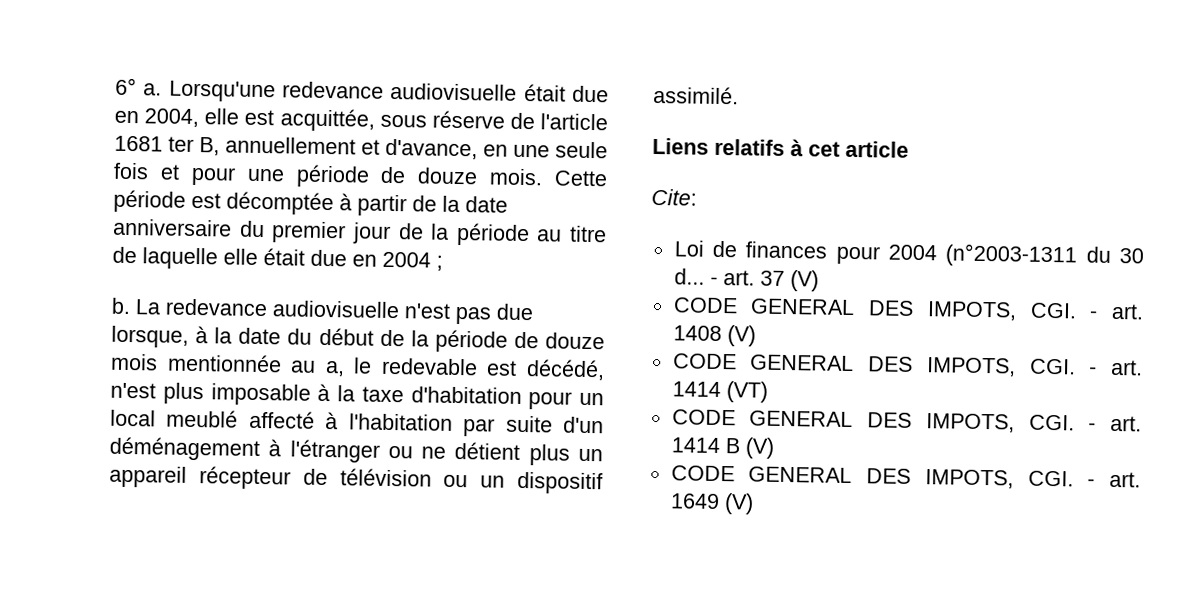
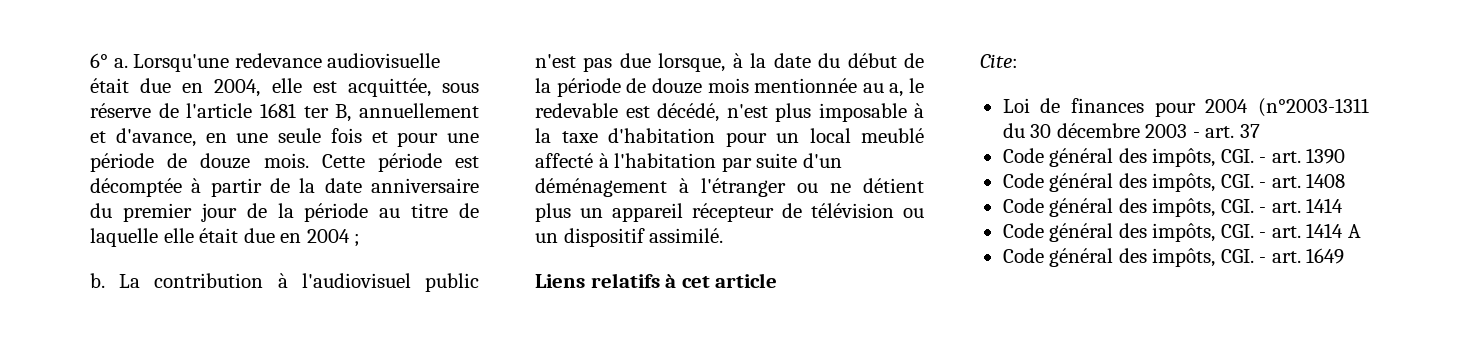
[165,298,400,319] redevance audiovisuelle -> [154,273,479,292] contribution à l'audiovisuel public
[673,268,705,285] d... -> [1056,123,1188,138] décembre 2003
[789,270,819,292] [672,297,1017,321] (V) // CODE GENERAL DES IMPOTS, -> [1002,148,1346,167] [1002,173,1216,192] // Code général des impôts, CGI. - art. 1390 // Code général des impôts,
[726,325,756,347] [672,353,1143,377] [671,381,768,403] [671,409,1142,433] [670,437,775,459] [670,465,1014,489] (V) // CODE GENERAL DES IMPOTS, CGI. - art. 1414 (VT) // CODE GENERAL DES IMPOTS, CGI. - art. 1414 B (V) // CODE GENERAL DES IMPOTS, -> [1002,198,1344,217] [1002,223,1361,242] [1002,248,1216,267] // Code général des impôts, CGI. - art. 1414 // Code général des impôts, CGI. - art. 1414 A // Code général des impôts,
[723,493,754,515] (V) -> (1345, 256) none

